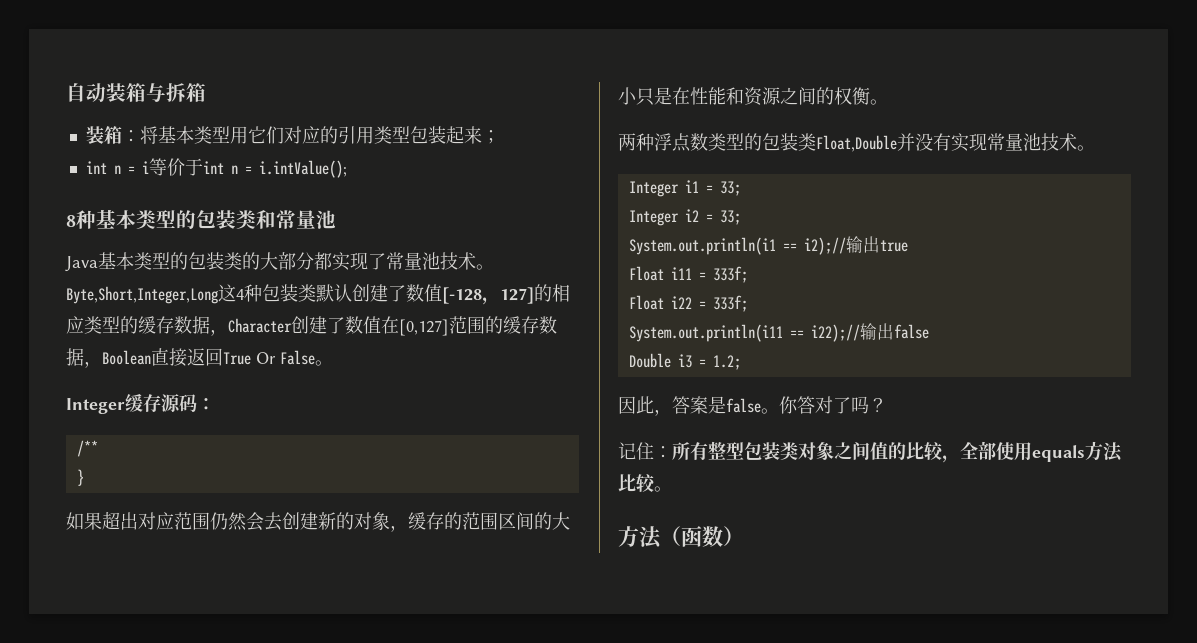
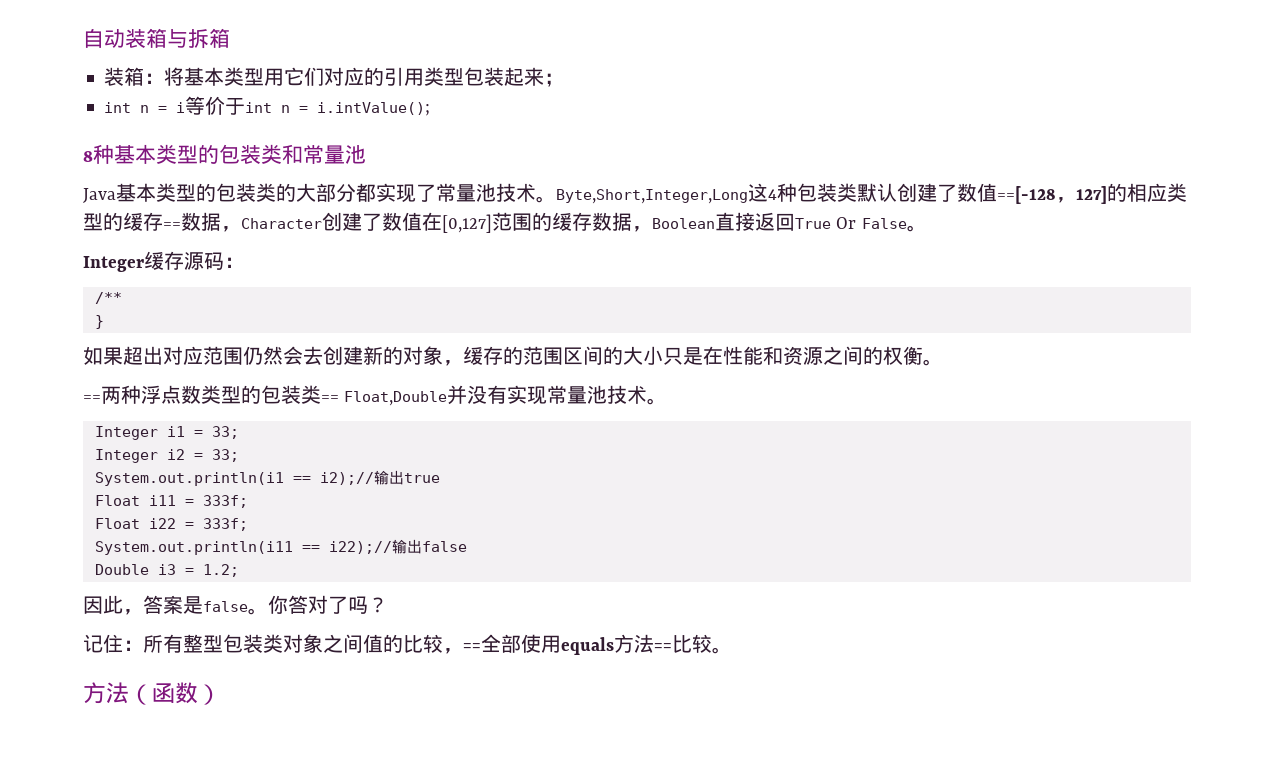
[442,287,482,304] [-128 -> [997,186,1056,204] ==[-128
(174, 325) none -> [163,222,181,229] ==
(888, 102) none -> [83,395,101,402] ==
(816, 142) none -> [321,395,339,402] ==
(960, 459) none -> [463,643,481,651] ==
(1123, 452) none -> [654,643,672,651] ==

